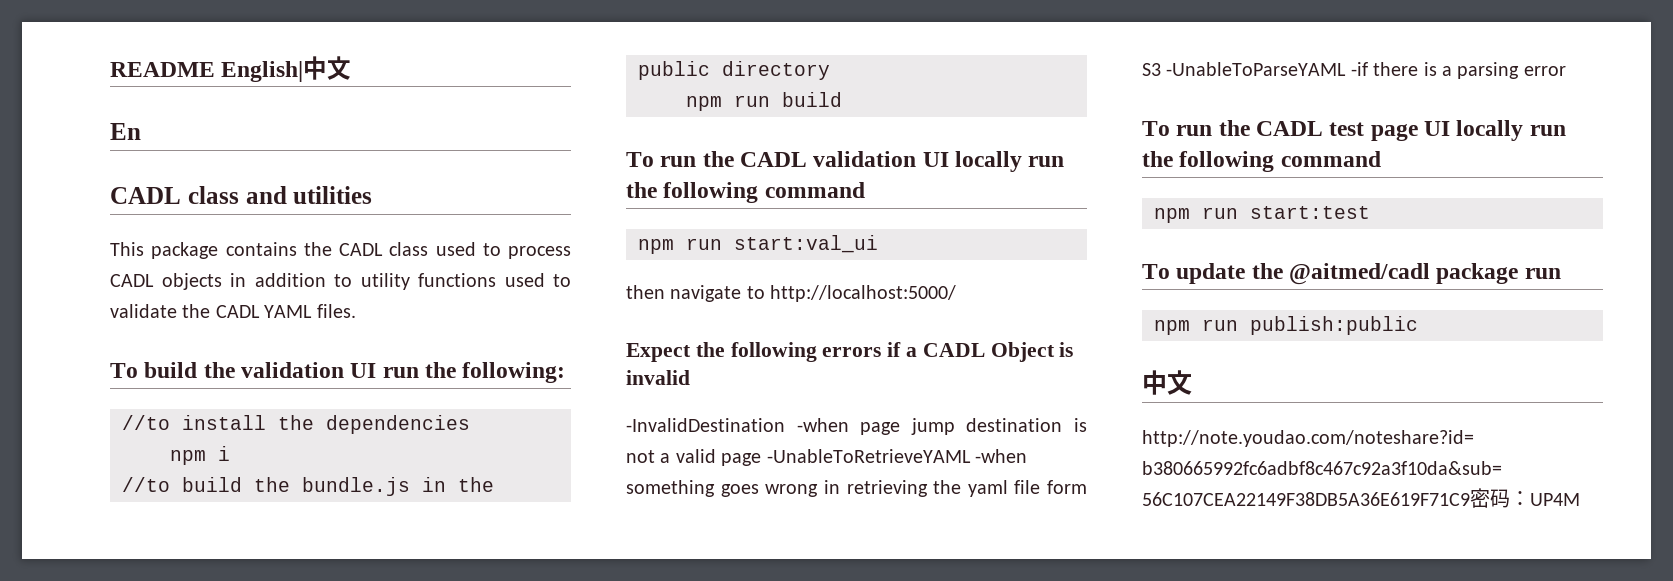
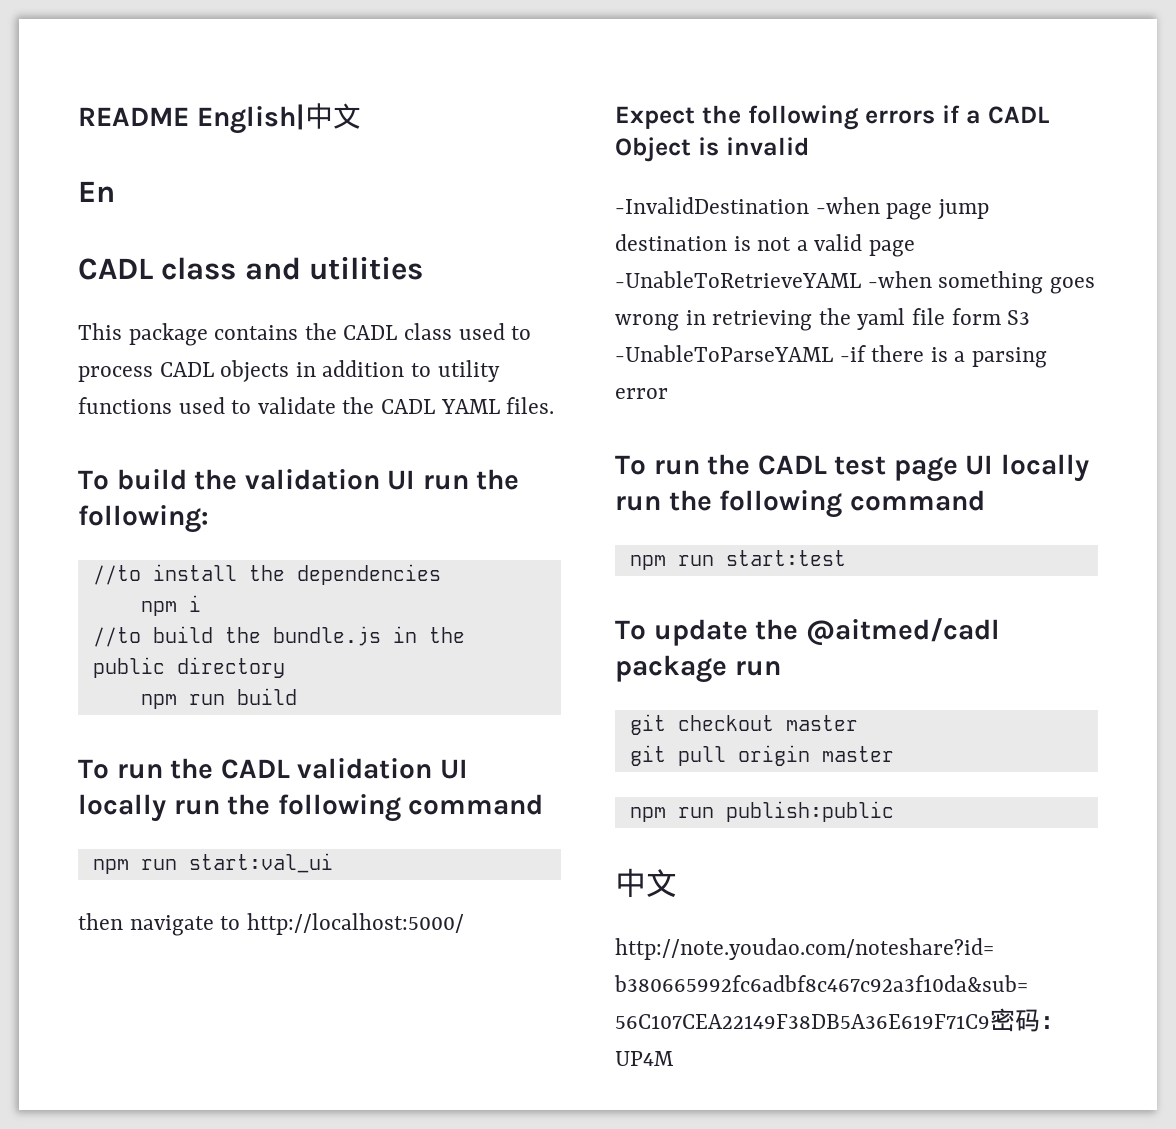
(1561, 273) none -> [629,714,858,735] [629,745,894,766] // git checkout master // git pull origin master

